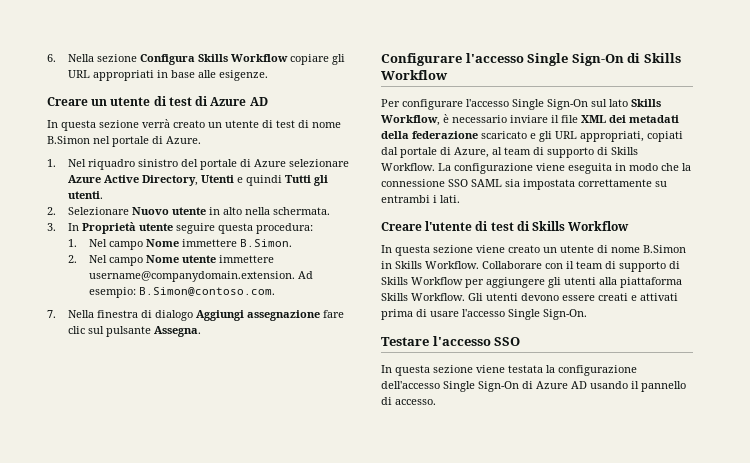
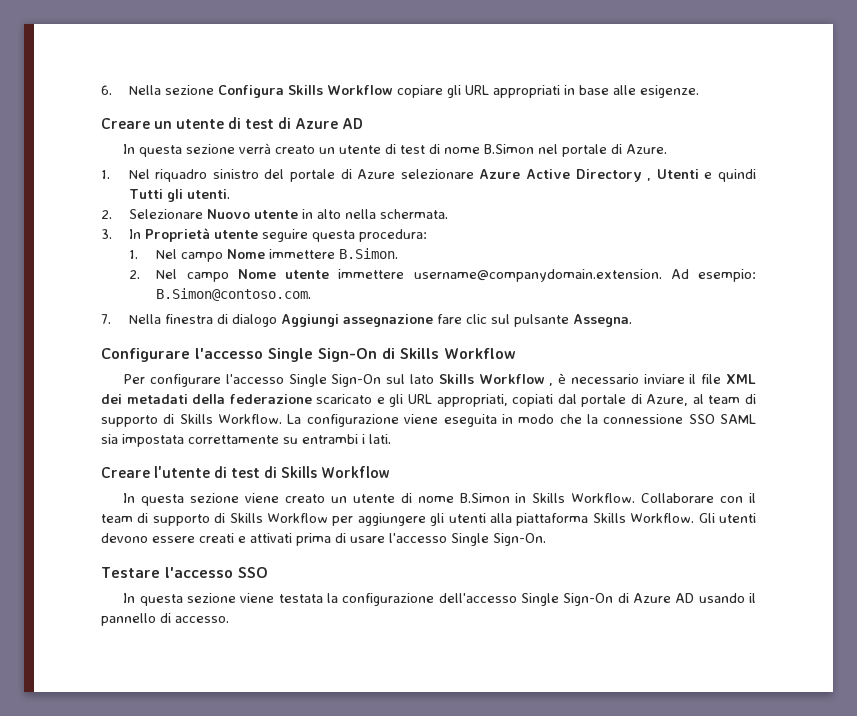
[142,175,199,186] Directory, -> [575,169,652,182] Directory ,
[381,115,440,126] Workflow, -> [478,374,554,386] Workflow ,

